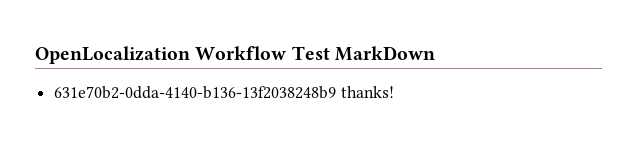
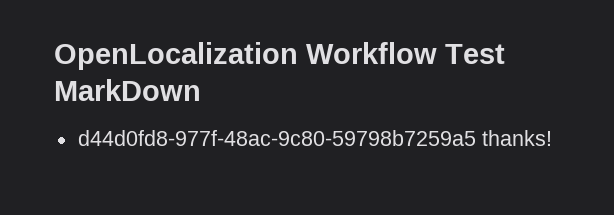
[54,86,337,99] 631e70b2-0dda-4140-b136-13f2038248b9 -> [77,130,476,146] d44d0fd8-977f-48ac-9c80-59798b7259a5

